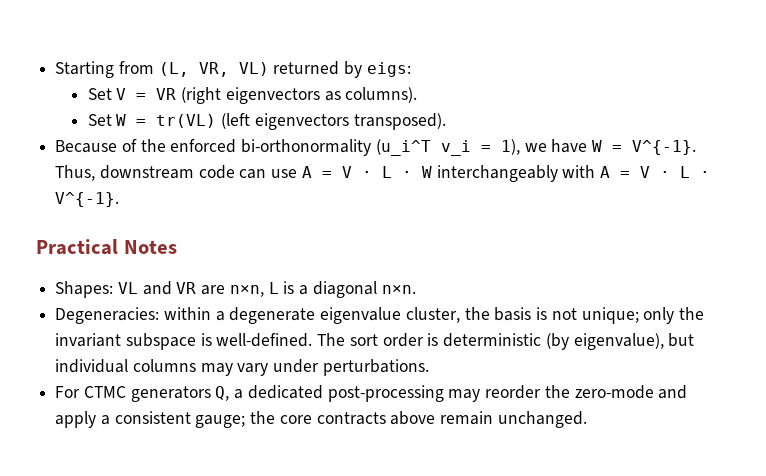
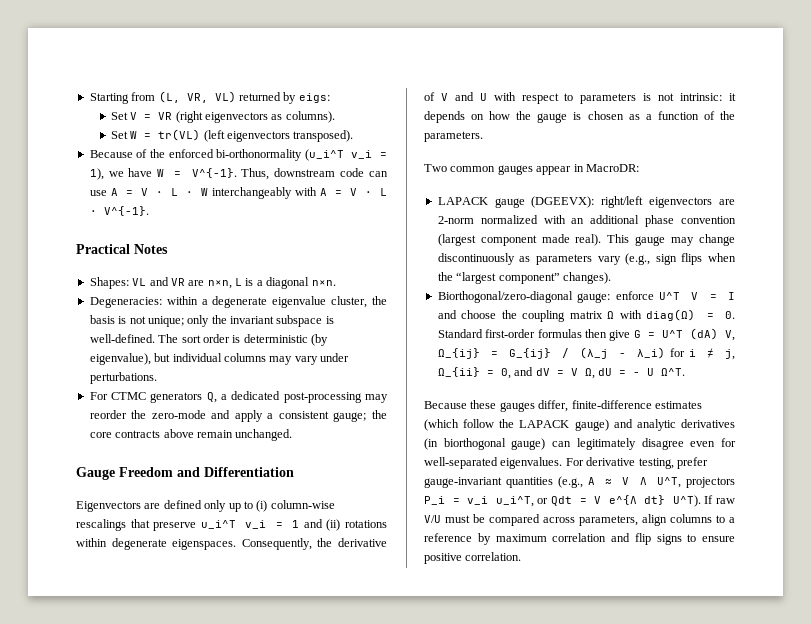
(587, 419) none -> [76,467,294,480] [76,500,335,512] [76,519,387,531] [76,538,387,550] [424,92,736,104] [424,111,735,123] [424,131,483,142] [424,164,639,175] [437,196,735,208] [437,215,736,227] [437,234,735,246] [437,253,736,265] [437,272,611,284] [437,291,736,303] [437,309,735,322] [437,328,735,341] [437,347,735,360] [437,367,685,379] [424,400,702,412] [424,419,735,431] [424,438,736,450] [424,457,708,469] [424,476,735,488] [424,495,735,507] [424,514,735,526] [424,533,735,545] [424,552,522,564] // Gauge Freedom and Differentiation // Eigenvectors are defined only up to (i) column‑wise rescalings that preserve u_i^T v_i = 1 and (ii) rotations within degenerate eigenspaces. Consequently, the derivative of V and U with respect to parameters is not intrinsic: it depends on how the gauge is chosen as a function of the parameters. // Two common gauges appear in MacroDR: // LAPACK gauge (DGEEVX): right/left eigenvectors are 2‑norm normalized with an additional phase convention (largest component made real). This gauge may change discontinuously as parameters vary (e.g., sign flips when the “largest component” changes). // Biorthogonal/zero‑diagonal gauge: enforce U^T V = I and choose the coupling matrix Ω with diag(Ω) = 0. Standard first‑order formulas then give G = U^T (dA) V, Ω_{ij} = G_{ij} / (λ_j − λ_i) for i ≠ j, Ω_{ii} = 0, and dV = V Ω, dU = − U Ω^T. // Because these gauges differ, finite‑difference estimates (which follow the LAPACK gauge) and analytic derivatives (in biorthogonal gauge) can legitimately disagree even for well‑separated eigenvalues. For derivative testing, prefer gauge‑invariant quantities (e.g., A ≈ V Λ U^T, projectors P_i = v_i u_i^T, or Qdt = V e^{Λ dt} U^T). If raw V/U must be compared across parameters, align columns to a reference by maximum correlation and flip signs to ensure positive correlation.

